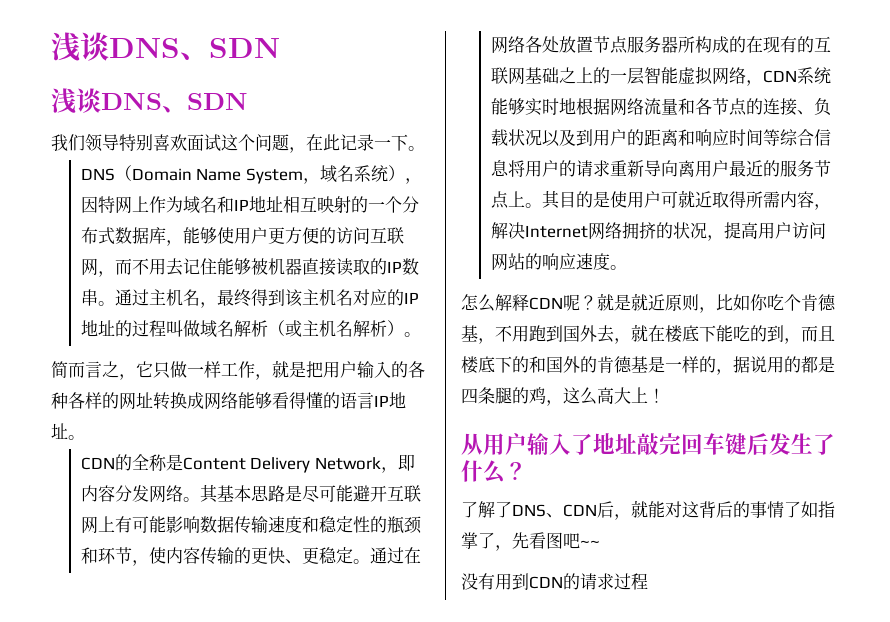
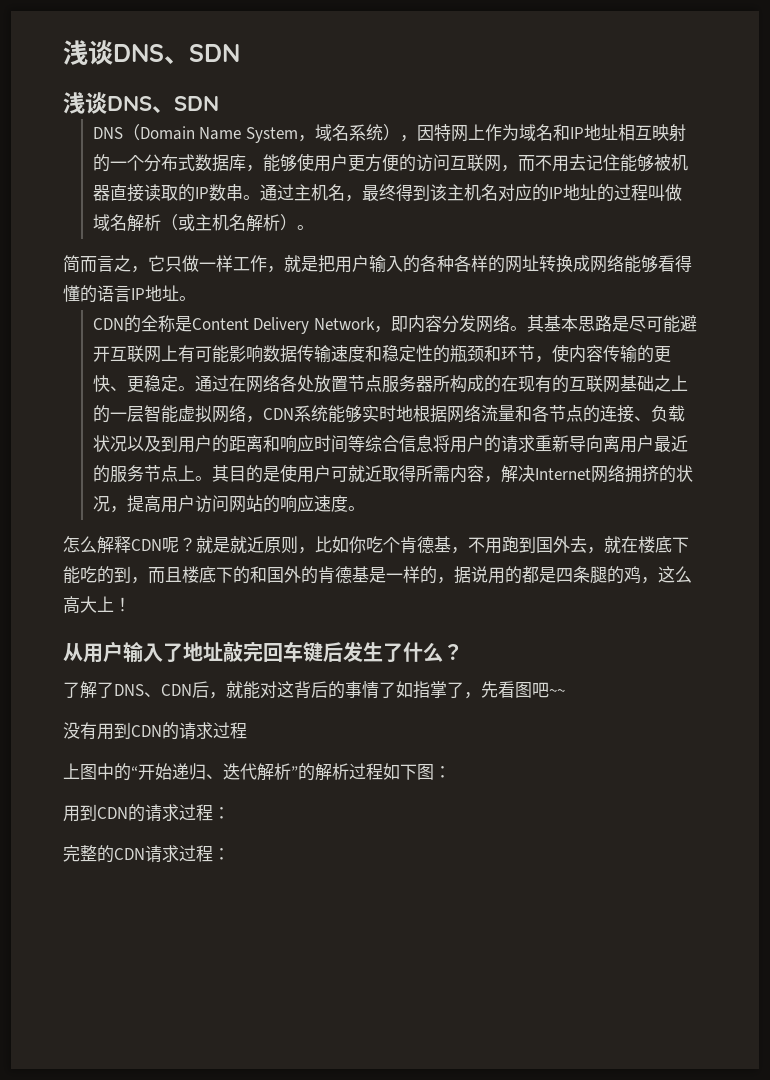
[51,134,425,153] // 我们领导特别喜欢面试这个问题，在此记录一下。 -> (219, 103) none
(648, 581) none -> [63,763,451,781] [63,804,230,822] [63,845,230,863] // 上图中的“开始递归、迭代解析”的解析过程如下图： // 用到CDN的请求过程： // 完整的CDN请求过程：

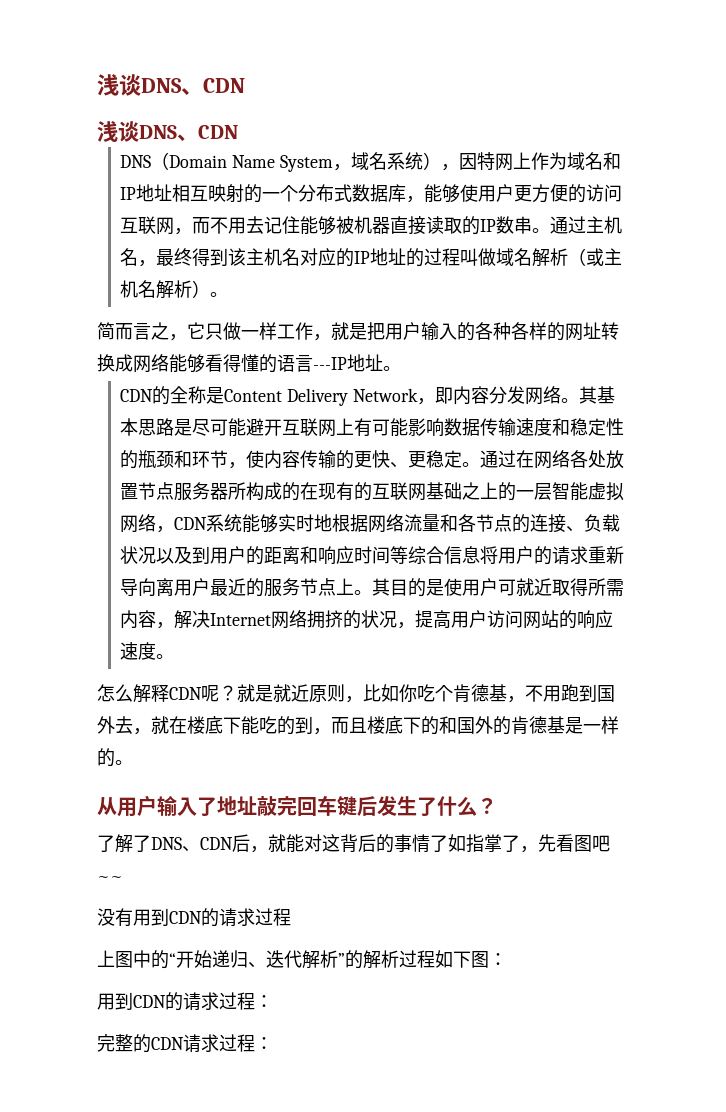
[63,40,240,65] [63,92,219,114] 浅谈DNS、SDN // 浅谈DNS、SDN -> [97,74,245,96] [97,121,238,142] 浅谈DNS、CDN // 浅谈DNS、CDN
[131,288,145,300] IP -> [313,357,347,370] ---IP
[437,566,692,584] [63,596,131,614] ，据说用的都是四条腿的鸡，这么高大上！ -> [115,760,133,765] 。

